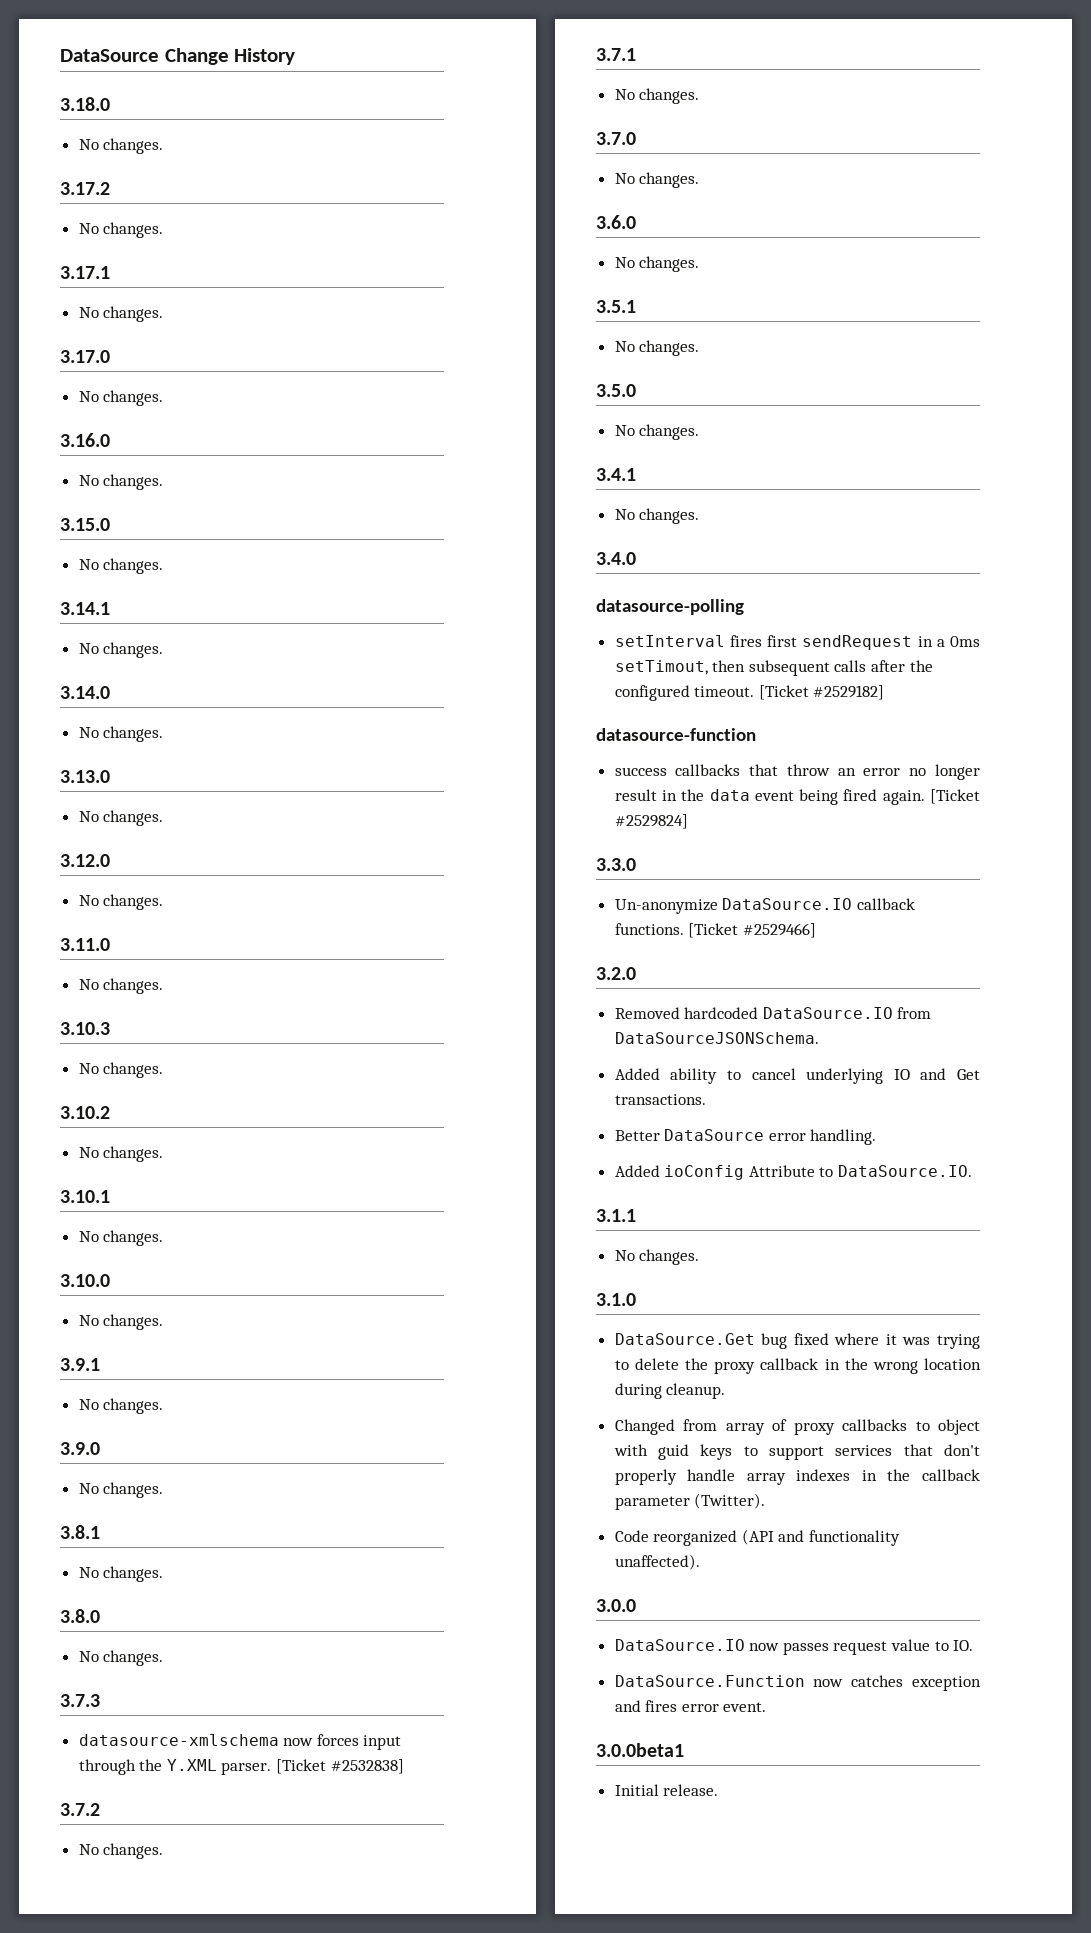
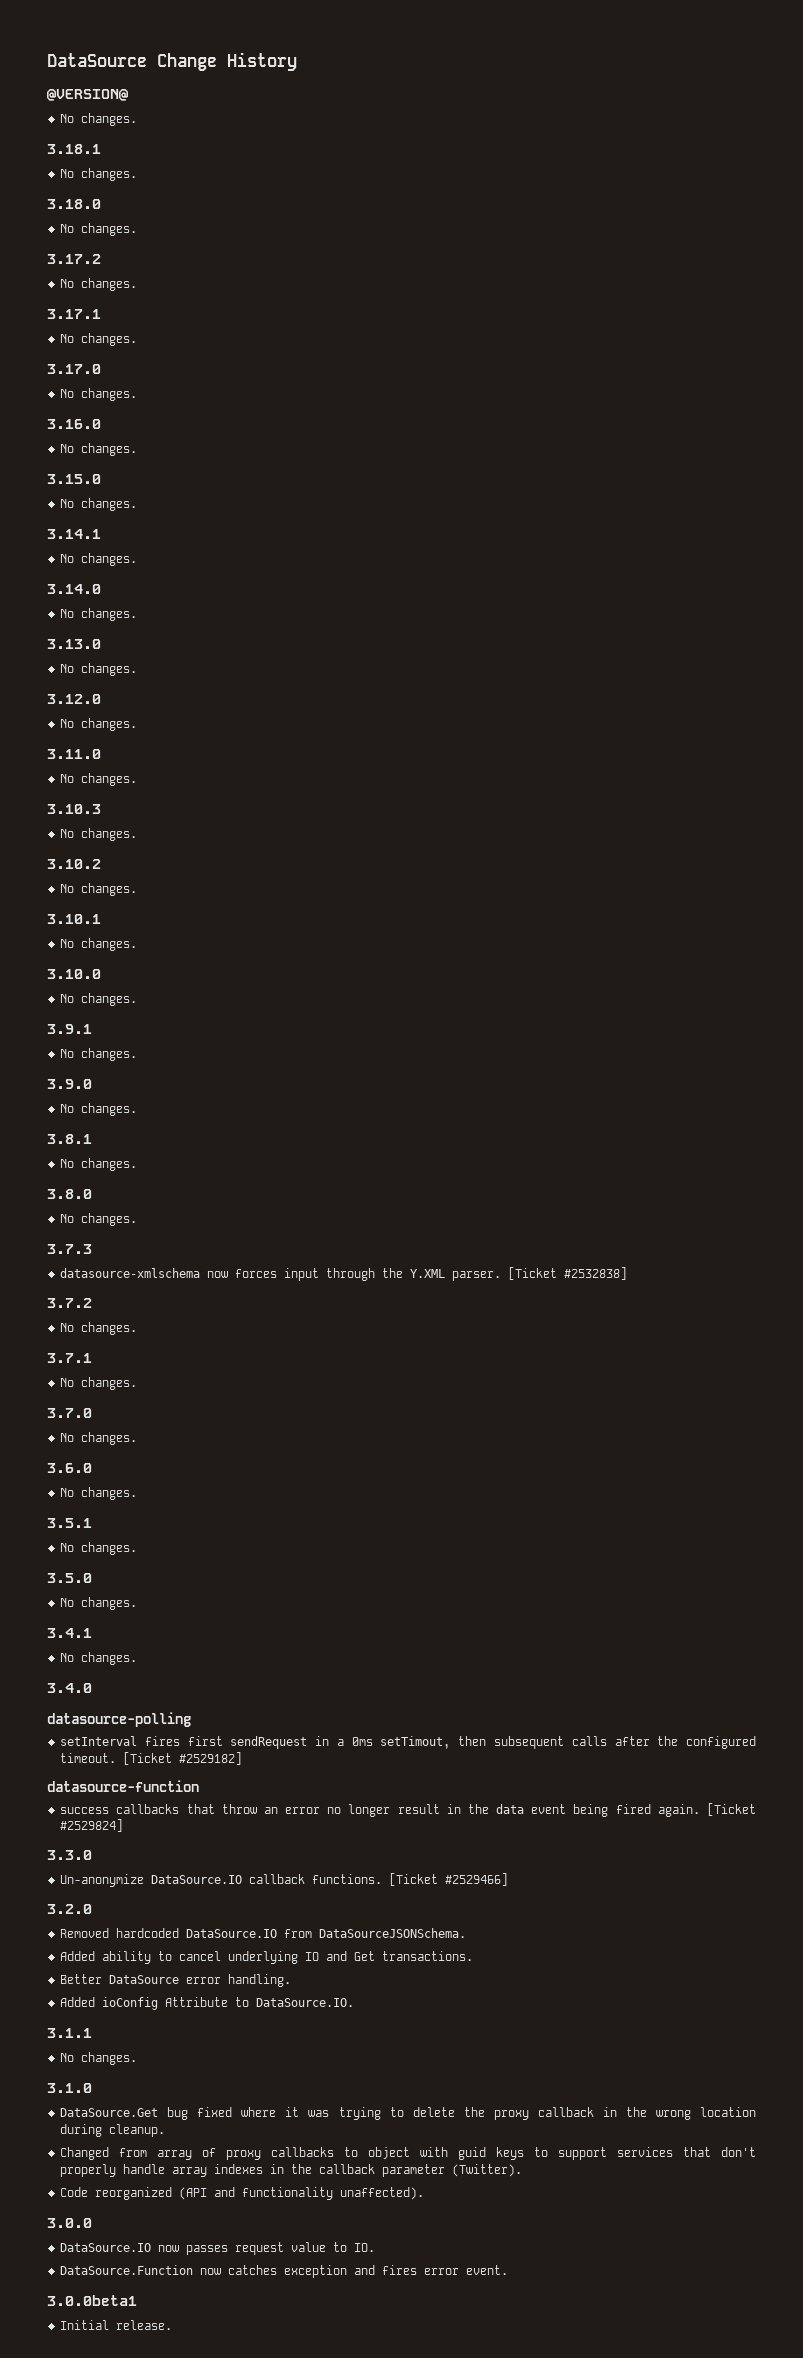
(296, 56) none -> [47,89,128,101] [60,113,138,126] [47,144,101,154] [60,168,138,181] // @VERSION@ // No changes. // 3.18.1 // No changes.

